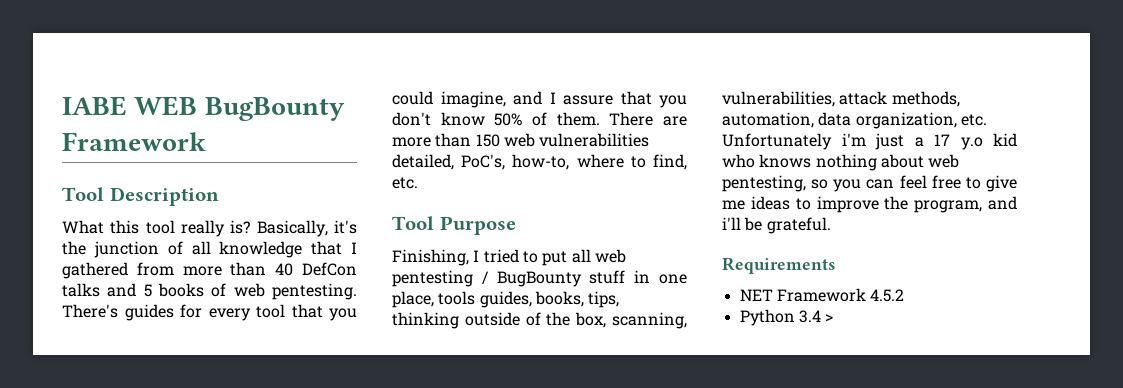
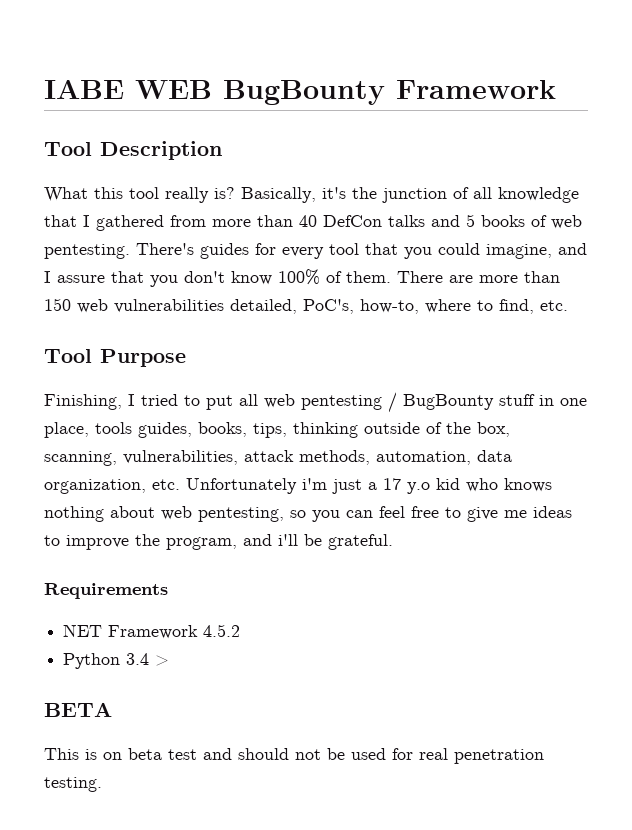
[494,113,523,126] 50% -> [278,269,320,285] 100%
(834, 318) none -> [44,702,112,717] [44,748,544,764] [44,777,102,792] // BETA // This is on beta test and should not be used for real penetration testing.

